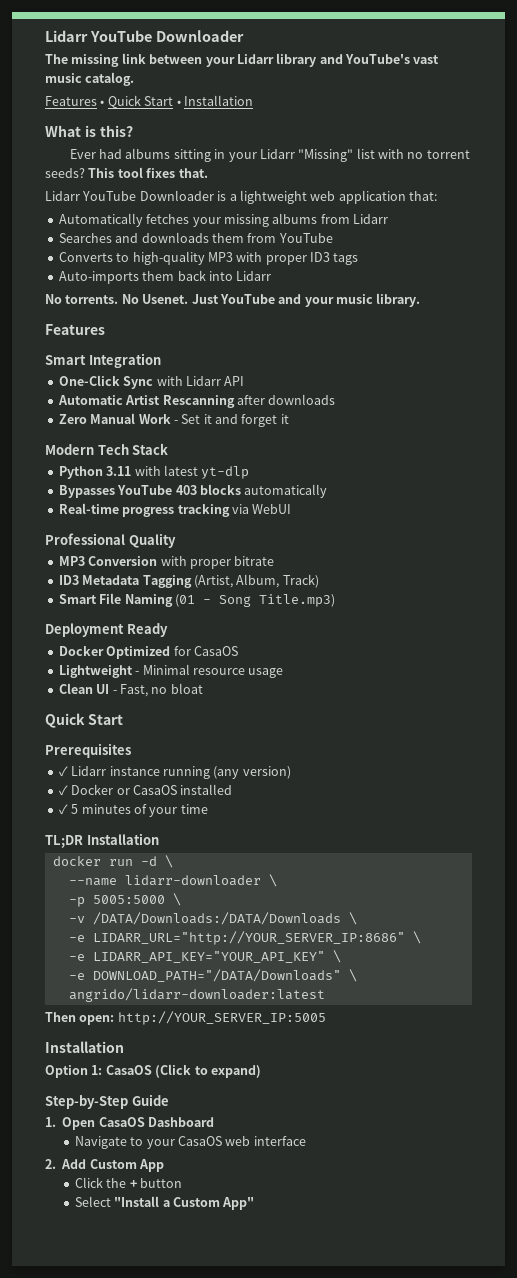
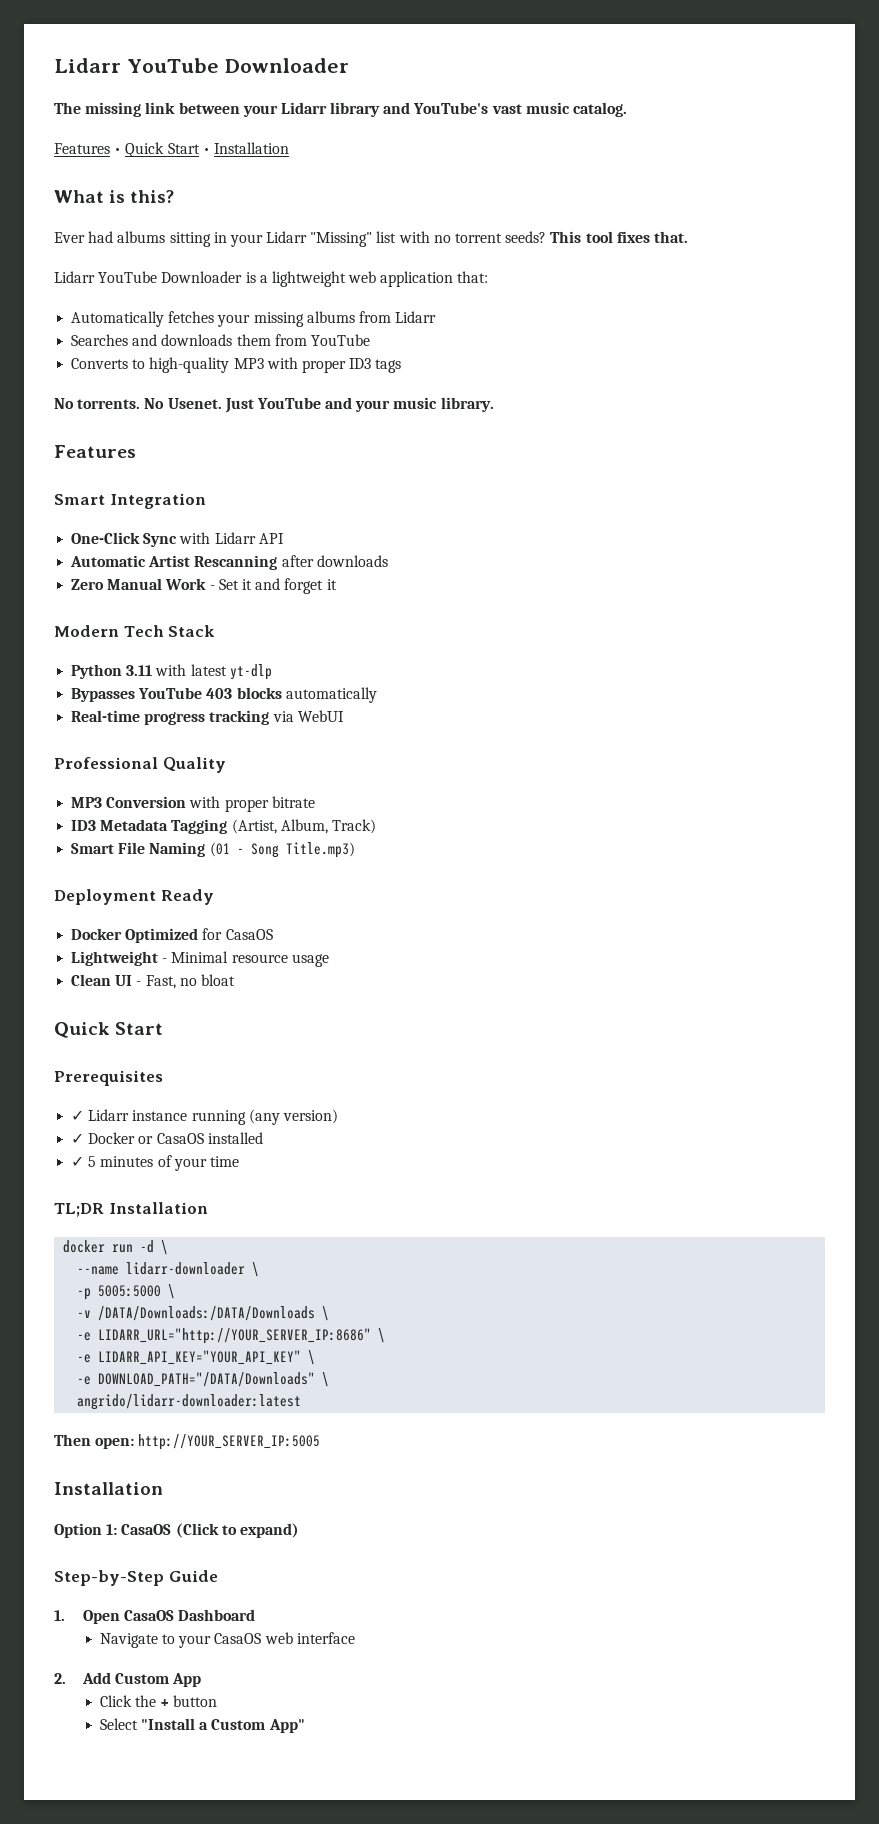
[58,270,272,284] // Auto-imports them back into Lidarr -> (402, 366) none

